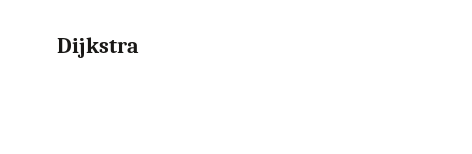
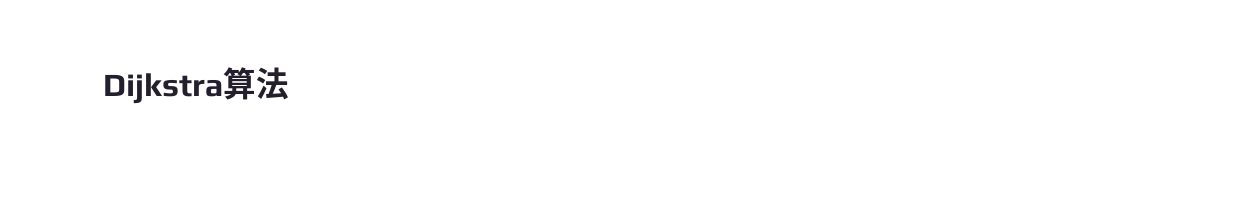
(139, 47) none -> [223,67,289,100] 算法

